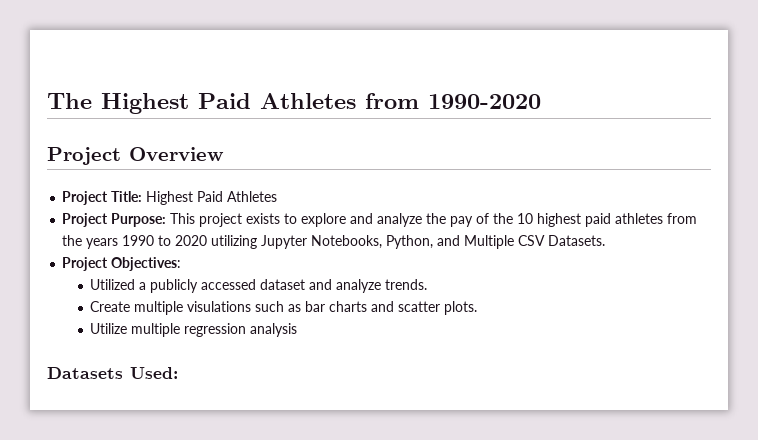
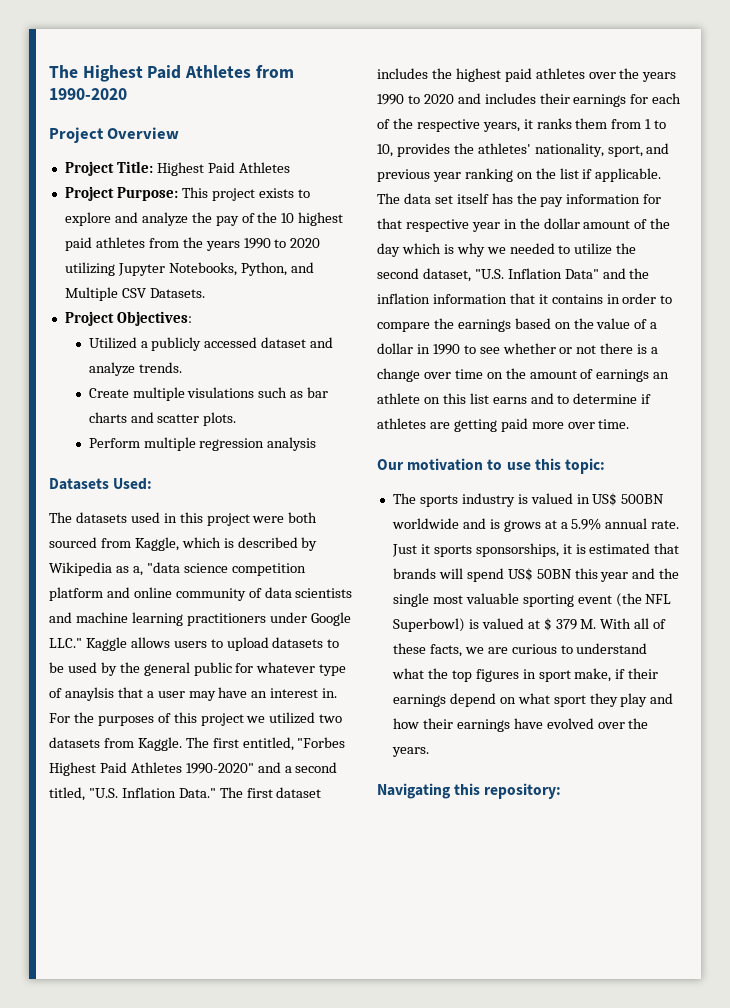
[90,323,128,334] Utilize -> [88,438,140,448] Perform
(178, 373) none -> [49,512,318,526] [49,537,318,551] [49,562,306,576] [49,587,353,601] [49,612,351,626] [49,637,340,651] [49,662,347,676] [49,687,338,701] [49,712,343,726] [49,737,346,751] [49,762,338,776] [49,787,322,801] [377,68,677,82] [377,93,682,107] [377,118,667,132] [377,143,670,157] [377,168,662,182] [377,193,662,207] [377,218,671,232] [377,243,637,257] [377,268,650,282] [377,293,673,304] [377,318,658,332] [377,343,659,355] [377,368,670,382] [377,393,652,404] [377,418,630,432] [377,458,605,474] [392,493,665,507] [391,518,680,532] [391,543,680,557] [392,568,680,582] [392,593,672,607] [392,618,667,632] [392,643,648,657] [391,668,659,682] [392,693,674,707] [392,718,649,732] [391,747,429,757] [377,783,562,799] // The datasets used in this project were both sourced from Kaggle, which is described by Wikipedia as a, "data science competition platform and online community of data scientists and machine learning practitioners under Google LLC." Kaggle allows users to upload datasets to be used by the general public for whatever type of anaylsis that a user may have an interest in. For the purposes of this project we utilized two datasets from Kaggle. The first entitled, "Forbes Highest Paid Athletes 1990-2020" and a second titled, "U.S. Inflation Data." The first dataset includes the highest paid athletes over the years 1990 to 2020 and includes their earnings for each of the respective years, it ranks them from 1 to 10, provides the athletes' nationality, sport, and previous year ranking on the list if applicable. The data set itself has the pay information for that respective year in the dollar amount of the day which is why we needed to utilize the second dataset, "U.S. Inflation Data" and the inflation information that it contains in order to compare the earnings based on the value of a dollar in 1990 to see whether or not there is a change over time on the amount of earnings an athlete on this list earns and to determine if athletes are getting paid more over time. // Our motivation to use this topic: // The sports industry is valued in US$ 500BN worldwide and is grows at a 5.9% annual rate. Just it sports sponsorships, it is estimated that brands will spend US$ 50BN this year and the single most valuable sporting event (the NFL Superbowl) is valued at $ 379 M. With all of these facts, we are curious to understand what the top figures in sport make, if their earnings depend on what sport they play and how their earnings have evolved over the years. // Navigating this repository:

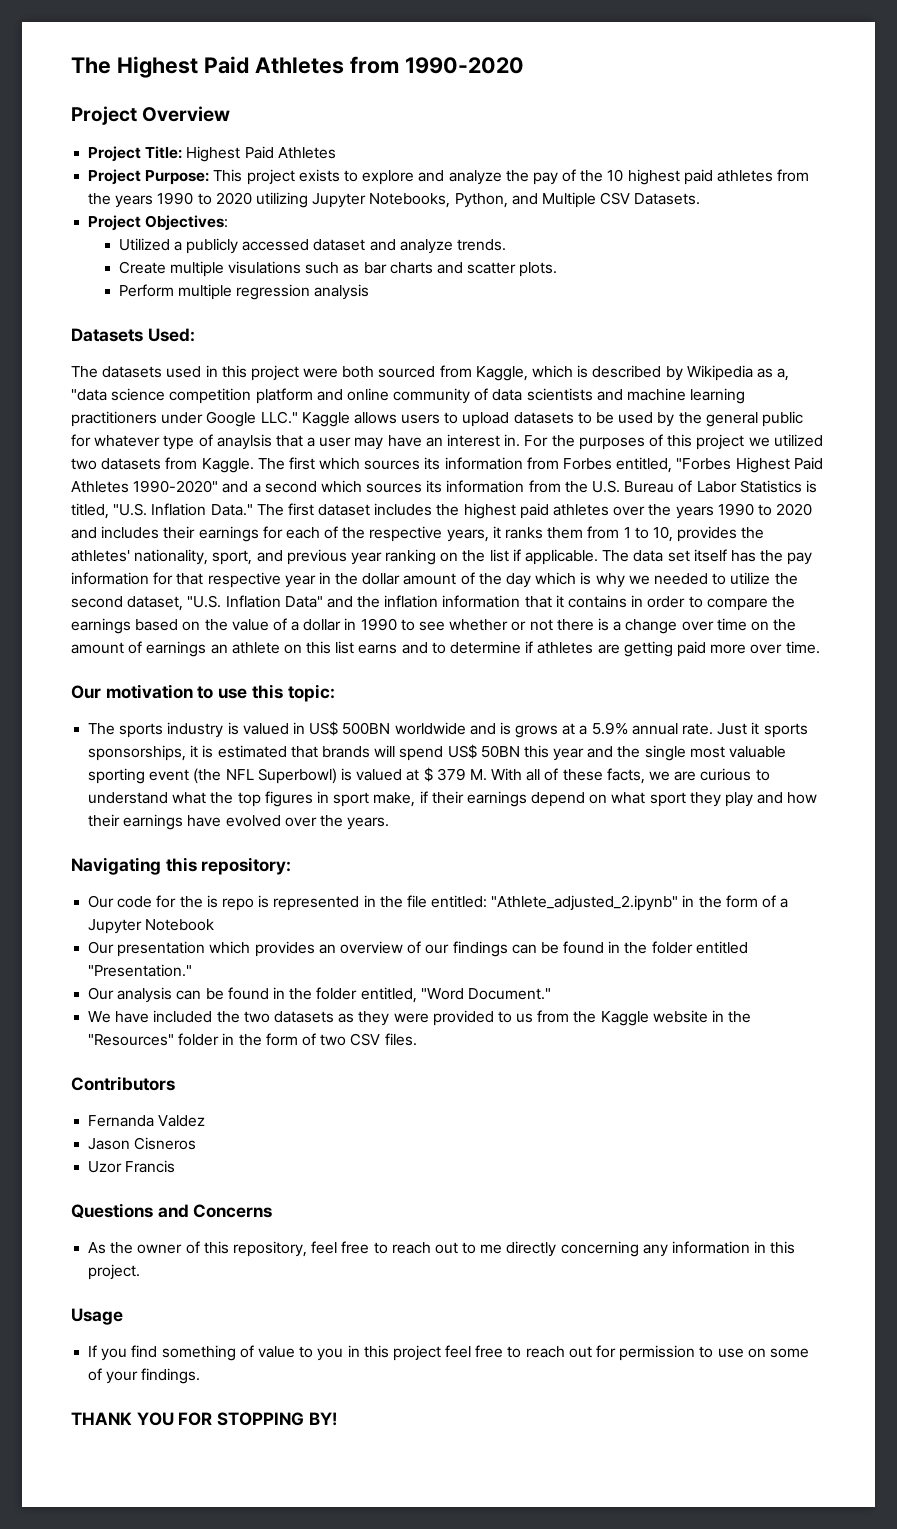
(239, 743) none -> [319,457,613,470] which sources its information from Forbes
(338, 767) none -> [320,480,817,493] which sources its information from the U.S. Bureau of Labor Statistics is
(562, 791) none -> [88,895,789,911] [88,919,215,934] [88,941,748,957] [88,964,193,977] [88,987,551,1003] [88,1010,752,1026] [88,1033,417,1046] [71,1076,175,1091] [88,1115,206,1127] [88,1137,197,1150] [88,1160,176,1173] [71,1203,273,1219] [88,1241,796,1257] [88,1264,141,1280] [71,1308,123,1325] [88,1345,809,1361] [88,1368,201,1384] [71,1412,337,1426] // Our code for the is repo is represented in the file entitled: "Athlete_adjusted_2.ipynb" in the form of a Jupyter Notebook // Our presentation which provides an overview of our findings can be found in the folder entitled "Presentation." // Our analysis can be found in the folder entitled, "Word Document." // We have included the two datasets as they were provided to us from the Kaggle website in the "Resources" folder in the form of two CSV files. // Contributors // Fernanda Valdez // Jason Cisneros // Uzor Francis // Questions and Concerns // As the owner of this repository, feel free to reach out to me directly concerning any information in this project. // Usage // If you find something of value to you in this project feel free to reach out for permission to use on some of your findings. // THANK YOU FOR STOPPING BY!

